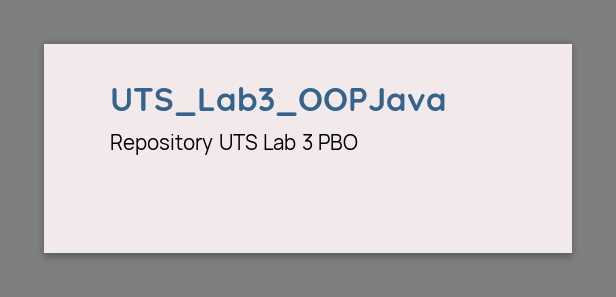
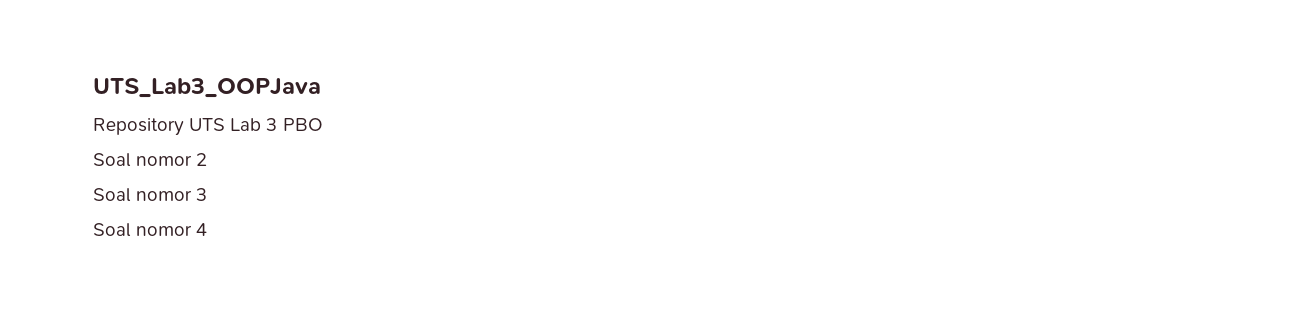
(359, 142) none -> [93,153,208,167] [93,188,208,202] [93,223,208,237] // Soal nomor 2 // Soal nomor 3 // Soal nomor 4

